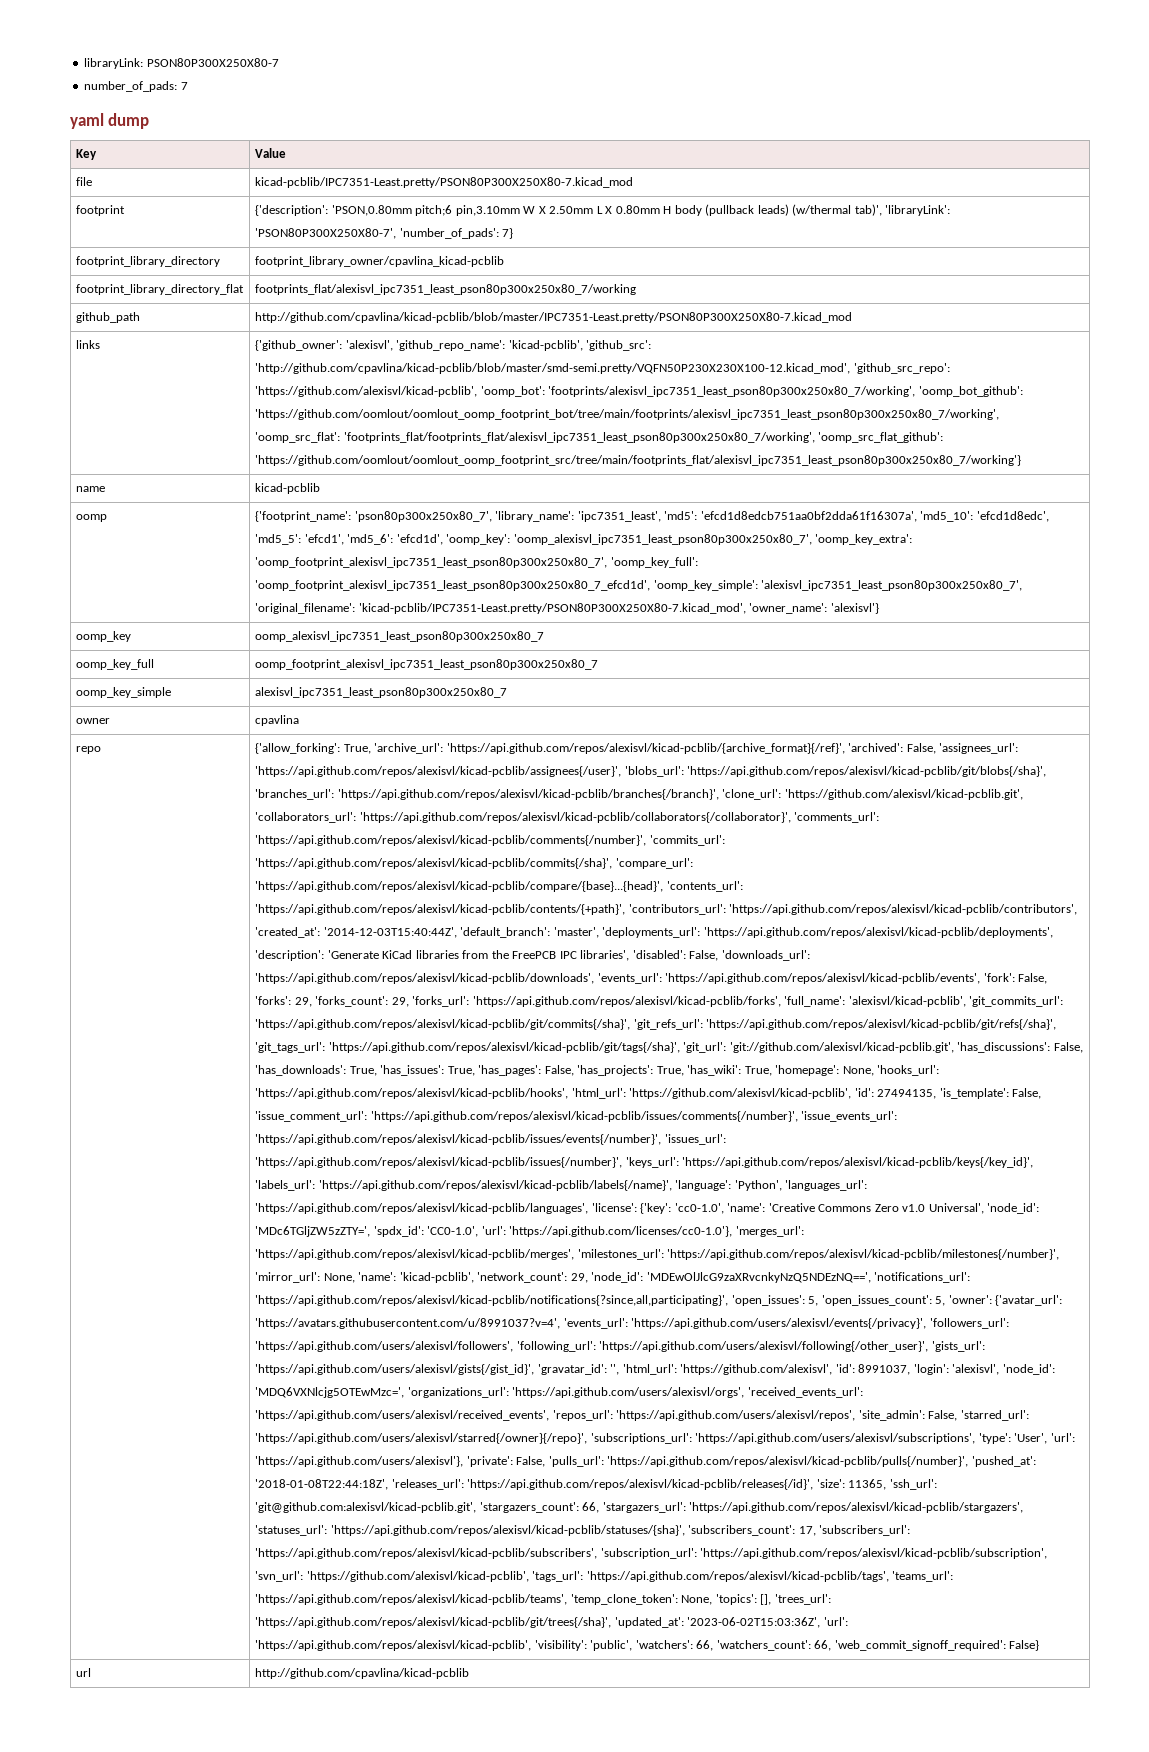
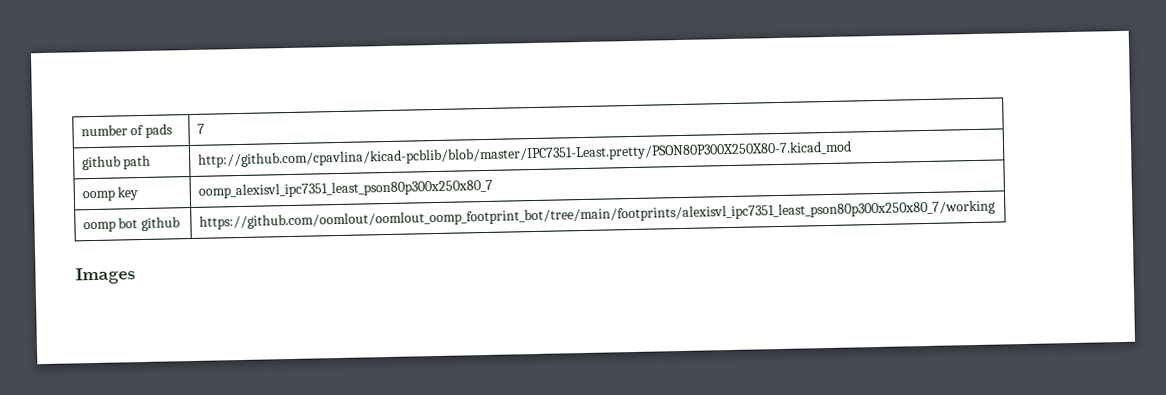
[84,58,279,69] [84,81,188,92] [70,113,150,129] [75,149,97,160] [254,148,286,158] [75,177,92,186] [254,177,633,188] [75,205,125,216] [254,204,951,216] [254,228,514,239] [75,256,220,267] [254,256,504,267] [75,284,244,295] [254,284,636,295] [75,312,140,323] [254,312,852,323] [75,340,100,349] [254,340,652,351] [254,363,950,374] [254,386,1023,397] [254,409,999,420] [254,432,944,443] [254,455,1021,466] [75,486,105,492] [254,483,320,494] [75,514,107,522] [254,511,1049,522] [254,534,913,545] [254,557,698,568] [254,580,1023,591] [254,603,879,614] [75,631,131,642] [254,631,544,642] [75,659,154,670] [254,659,598,670] [75,687,171,698] [254,687,507,698] [75,718,110,724] [254,715,299,726] [75,746,101,754] [254,743,1019,754] [254,766,1047,777] [254,789,1023,800] [254,812,880,823] [254,835,725,846] [254,858,693,869] [254,881,743,892] [254,904,1078,915] [254,927,1053,938] [254,950,810,961] [254,973,1048,984] [254,996,1064,1007] [254,1019,1057,1030] [254,1042,1083,1053] [254,1065,940,1076] [254,1088,1042,1099] [254,1111,898,1122] [254,1134,726,1145] [254,1157,1034,1168] [254,1180,868,1191] [254,1203,1040,1214] [254,1226,804,1237] [254,1249,1060,1260] [254,1272,971,1283] [254,1295,1063,1306] [254,1318,1009,1329] [254,1341,985,1352] [254,1364,1055,1375] [254,1387,863,1398] [254,1410,1029,1421] [254,1433,1075,1444] [254,1456,1036,1467] [254,1479,937,1490] [254,1502,1024,1513] [254,1525,911,1536] [254,1548,1048,1559] [254,1571,954,1582] [254,1594,831,1605] [254,1617,848,1628] [254,1640,1040,1651] [75,1668,91,1677] [254,1668,469,1679] libraryLink: PSON80P300X250X80-7 // number_of_pads: 7 // yaml dump // Key | Value // file | kicad-pcblib/IPC7351-Least.pretty/PSON80P300X250X80-7.kicad_mod // footprint | {'description': 'PSON,0.80mm pitch;6 pin,3.10mm W X 2.50mm L X 0.80mm H body (pullback leads) (w/thermal tab)', 'libraryLink': 'PSON80P300X250X80-7', 'number_of_pads': 7} // footprint_library_directory | footprint_library_owner/cpavlina_kicad-pcblib // footprint_library_directory_flat | footprints_flat/alexisvl_ipc7351_least_pson80p300x250x80_7/working // github_path | http://github.com/cpavlina/kicad-pcblib/blob/master/IPC7351-Least.pretty/PSON80P300X250X80-7.kicad_mod // links | {'github_owner': 'alexisvl', 'github_repo_name': 'kicad-pcblib', 'github_src': 'http://github.com/cpavlina/kicad-pcblib/blob/master/smd-semi.pretty/VQFN50P230X230X100-12.kicad_mod', 'github_src_repo': 'https://github.com/alexisvl/kicad-pcblib', 'oomp_bot': 'footprints/alexisvl_ipc7351_least_pson80p300x250x80_7/working', 'oomp_bot_github': 'https://github.com/oomlout/oomlout_oomp_footprint_bot/tree/main/footprints/alexisvl_ipc7351_least_pson80p300x250x80_7/working', 'oomp_src_flat': 'footprints_flat/footprints_flat/alexisvl_ipc7351_least_pson80p300x250x80_7/working', 'oomp_src_flat_github': 'https://github.com/oomlout/oomlout_oomp_footprint_src/tree/main/footprints_flat/alexisvl_ipc7351_least_pson80p300x250x80_7/working'} // name | kicad-pcblib // oomp | {'footprint_name': 'pson80p300x250x80_7', 'library_name': 'ipc7351_least', 'md5': 'efcd1d8edcb751aa0bf2dda61f16307a', 'md5_10': 'efcd1d8edc', 'md5_5': 'efcd1', 'md5_6': 'efcd1d', 'oomp_key': 'oomp_alexisvl_ipc7351_least_pson80p300x250x80_7', 'oomp_key_extra': 'oomp_footprint_alexisvl_ipc7351_least_pson80p300x250x80_7', 'oomp_key_full': 'oomp_footprint_alexisvl_ipc7351_least_pson80p300x250x80_7_efcd1d', 'oomp_key_simple': 'alexisvl_ipc7351_least_pson80p300x250x80_7', 'original_filename': 'kicad-pcblib/IPC7351-Least.pretty/PSON80P300X250X80-7.kicad_mod', 'owner_name': 'alexisvl'} // oomp_key | oomp_alexisvl_ipc7351_least_pson80p300x250x80_7 // oomp_key_full | oomp_footprint_alexisvl_ipc7351_least_pson80p300x250x80_7 // oomp_key_simple | alexisvl_ipc7351_least_pson80p300x250x80_7 // owner | cpavlina // repo | {'allow_forking': True, 'archive_url': 'https://api.github.com/repos/alexisvl/kicad-pcblib/{archive_format}{/ref}', 'archived': False, 'assignees_url': 'https://api.github.com/repos/alexisvl/kicad-pcblib/assignees{/user}', 'blobs_url': 'https://api.github.com/repos/alexisvl/kicad-pcblib/git/blobs{/sha}', 'branches_url': 'https://api.github.com/repos/alexisvl/kicad-pcblib/branches{/branch}', 'clone_url': 'https://github.com/alexisvl/kicad-pcblib.git', 'collaborators_url': 'https://api.github.com/repos/alexisvl/kicad-pcblib/collaborators{/collaborator}', 'comments_url': 'https://api.github.com/repos/alexisvl/kicad-pcblib/comments{/number}', 'commits_url': 'https://api.github.com/repos/alexisvl/kicad-pcblib/commits{/sha}', 'compare_url': 'https://api.github.com/repos/alexisvl/kicad-pcblib/compare/{base}...{head}', 'contents_url': 'https://api.github.com/repos/alexisvl/kicad-pcblib/contents/{+path}', 'contributors_url': 'https://api.github.com/repos/alexisvl/kicad-pcblib/contributors', 'created_at': '2014-12-03T15:40:44Z', 'default_branch': 'master', 'deployments_url': 'https://api.github.com/repos/alexisvl/kicad-pcblib/deployments', 'description': 'Generate KiCad libraries from the FreePCB IPC libraries', 'disabled': False, 'downloads_url': 'https://api.github.com/repos/alexisvl/kicad-pcblib/downloads', 'events_url': 'https://api.github.com/repos/alexisvl/kicad-pcblib/events', 'fork': False, 'forks': 29, 'forks_count': 29, 'forks_url': 'https://api.github.com/repos/alexisvl/kicad-pcblib/forks', 'full_name': 'alexisvl/kicad-pcblib', 'git_commits_url': 'https://api.github.com/repos/alexisvl/kicad-pcblib/git/commits{/sha}', 'git_refs_url': 'https://api.github.com/repos/alexisvl/kicad-pcblib/git/refs{/sha}', 'git_tags_url': 'https://api.github.com/repos/alexisvl/kicad-pcblib/git/tags{/sha}', 'git_url': 'git://github.com/alexisvl/kicad-pcblib.git', 'has_discussions': False, 'has_downloads': True, 'has_issues': True, 'has_pages': False, 'has_projects': True, 'has_wiki': True, 'homepage': None, 'hooks_url': 'https://api.github.com/repos/alexisvl/kicad-pcblib/hooks', 'html_url': 'https://github.com/alexisvl/kicad-pcblib', 'id': 27494135, 'is_template': False, 'issue_comment_url': 'https://api.github.com/repos/alexisvl/kicad-pcblib/issues/comments{/number}', 'issue_events_url': 'https://api.github.com/repos/alexisvl/kicad-pcblib/issues/events{/number}', 'issues_url': 'https://api.github.com/repos/alexisvl/kicad-pcblib/issues{/number}', 'keys_url': 'https://api.github.com/repos/alexisvl/kicad-pcblib/keys{/key_id}', 'labels_url': 'https://api.github.com/repos/alexisvl/kicad-pcblib/labels{/name}', 'language': 'Python', 'languages_url': 'https://api.github.com/repos/alexisvl/kicad-pcblib/languages', 'license': {'key': 'cc0-1.0', 'name': 'Creative Commons Zero v1.0 Universal', 'node_id': 'MDc6TGljZW5zZTY=', 'spdx_id': 'CC0-1.0', 'url': 'https://api.github.com/licenses/cc0-1.0'}, 'merges_url': 'https://api.github.com/repos/alexisvl/kicad-pcblib/merges', 'milestones_url': 'https://api.github.com/repos/alexisvl/kicad-pcblib/milestones{/number}', 'mirror_url': None, 'name': 'kicad-pcblib', 'network_count': 29, 'node_id': 'MDEwOlJlcG9zaXRvcnkyNzQ5NDEzNQ==', 'notifications_url': 'https://api.github.com/repos/alexisvl/kicad-pcblib/notifications{?since,all,participating}', 'open_issues': 5, 'open_issues_count': 5, 'owner': {'avatar_url': 'https://avatars.githubusercontent.com/u/8991037?v=4', 'events_url': 'https://api.github.com/users/alexisvl/events{/privacy}', 'followers_url': 'https://api.github.com/users/alexisvl/followers', 'following_url': 'https://api.github.com/users/alexisvl/following{/other_user}', 'gists_url': 'https://api.github.com/users/alexisvl/gists{/gist_id}', 'gravatar_id': '', 'html_url': 'https://github.com/alexisvl', 'id': 8991037, 'login': 'alexisvl', 'node_id': 'MDQ6VXNlcjg5OTEwMzc=', 'organizations_url': 'https://api.github.com/users/alexisvl/orgs', 'received_events_url': 'https://api.github.com/users/alexisvl/received_events', 'repos_url': 'https://api.github.com/users/alexisvl/repos', 'site_admin': False, 'starred_url': 'https://api.github.com/users/alexisvl/starred{/owner}{/repo}', 'subscriptions_url': 'https://api.github.com/users/alexisvl/subscriptions', 'type': 'User', 'url': 'https://api.github.com/users/alexisvl'}, 'private': False, 'pulls_url': 'https://api.github.com/repos/alexisvl/kicad-pcblib/pulls{/number}', 'pushed_at': '2018-01-08T22:44:18Z', 'releases_url': 'https://api.github.com/repos/alexisvl/kicad-pcblib/releases{/id}', 'size': 11365, 'ssh_url': 'git@github.com:alexisvl/kicad-pcblib.git', 'stargazers_count': 66, 'stargazers_url': 'https://api.github.com/repos/alexisvl/kicad-pcblib/stargazers', 'statuses_url': 'https://api.github.com/repos/alexisvl/kicad-pcblib/statuses/{sha}', 'subscribers_count': 17, 'subscribers_url': 'https://api.github.com/repos/alexisvl/kicad-pcblib/subscribers', 'subscription_url': 'https://api.github.com/repos/alexisvl/kicad-pcblib/subscription', 'svn_url': 'https://github.com/alexisvl/kicad-pcblib', 'tags_url': 'https://api.github.com/repos/alexisvl/kicad-pcblib/tags', 'teams_url': 'https://api.github.com/repos/alexisvl/kicad-pcblib/teams', 'temp_clone_token': None, 'topics': [], 'trees_url': 'https://api.github.com/repos/alexisvl/kicad-pcblib/git/trees{/sha}', 'updated_at': '2023-06-02T15:03:36Z', 'url': 'https://api.github.com/repos/alexisvl/kicad-pcblib', 'visibility': 'public', 'watchers': 66, 'watchers_count': 66, 'web_commit_signoff_required': False} // url | http://github.com/cpavlina/kicad-pcblib -> [80,123,174,138] [196,123,205,134] [81,154,152,171] [197,140,852,168] [81,186,139,202] [197,178,493,199] [82,216,181,233] [198,199,996,230] [75,267,136,285] number of pads | 7 // github path | http://github.com/cpavlina/kicad-pcblib/blob/master/IPC7351-Least.pretty/PSON80P300X250X80-7.kicad_mod // oomp key | oomp_alexisvl_ipc7351_least_pson80p300x250x80_7 // oomp bot github | https://github.com/oomlout/oomlout_oomp_footprint_bot/tree/main/footprints/alexisvl_ipc7351_least_pson80p300x250x80_7/working // Images

